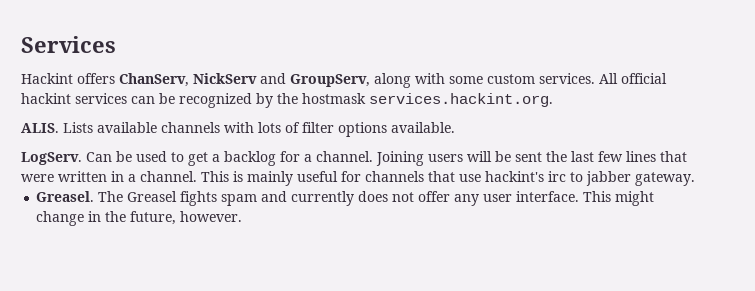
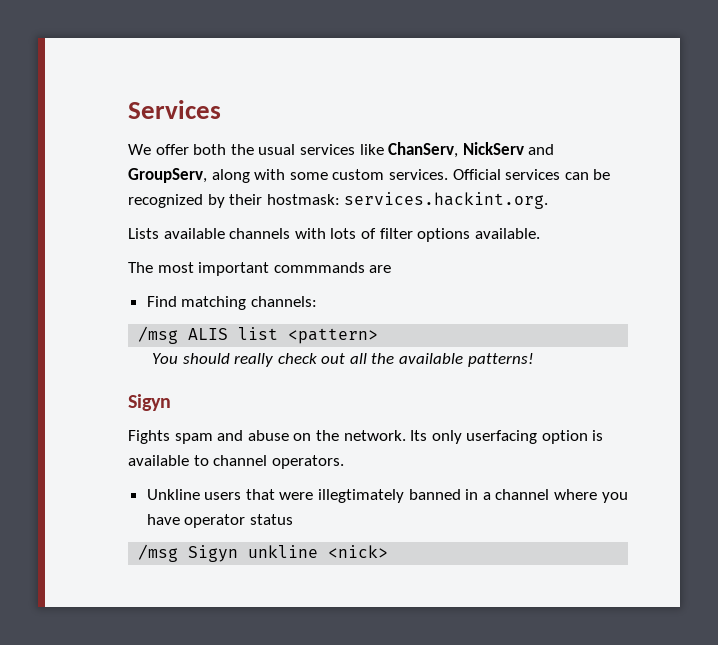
[21,73,115,84] Hackint offers -> [128,144,384,155] We offer both the usual services like
[599,73,667,84] [21,93,71,104] All official hackint -> [452,169,501,180] Official
[277,93,366,104] the hostmask -> [229,194,340,205] their hostmask:
[21,123,59,133] ALIS. -> (549, 200) none
[21,151,687,166] [21,171,695,186] [36,191,655,206] [36,211,243,226] LogServ. Can be used to get a backlog for a channel. Joining users will be sent the last few lines that were written in a channel. This is mainly useful for channels that use hackint's irc to jabber gateway. // Greasel. The Greasel fights spam and currently does not offer any user interface. This might change in the future, however. -> [128,262,392,276] [146,296,317,310] [138,326,379,344] [151,353,534,367] [128,394,171,411] [128,430,604,444] [128,455,344,469] [146,489,628,503] [146,514,293,528] [138,544,389,562] The most important commmands are // Find matching channels: // /msg ALIS list <pattern> // You should really check out all the available patterns! // Sigyn // Fights spam and abuse on the network. Its only userfacing option is available to channel operators. // Unkline users that were illegtimately banned in a channel where you have operator status // /msg Sigyn unkline <nick>

